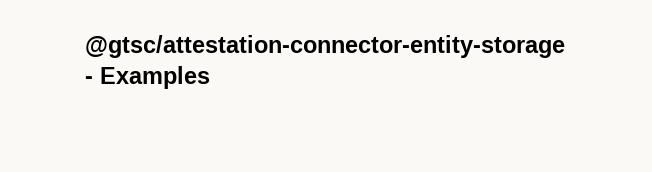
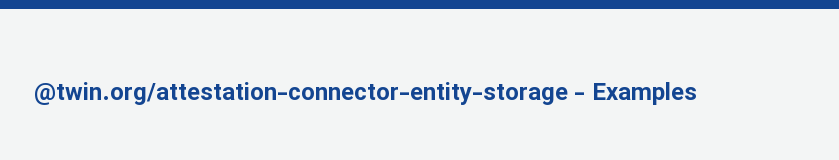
[85,35,565,58] @gtsc/attestation-connector-entity-storage -> [34,82,568,105] @twin.org/attestation-connector-entity-storage

